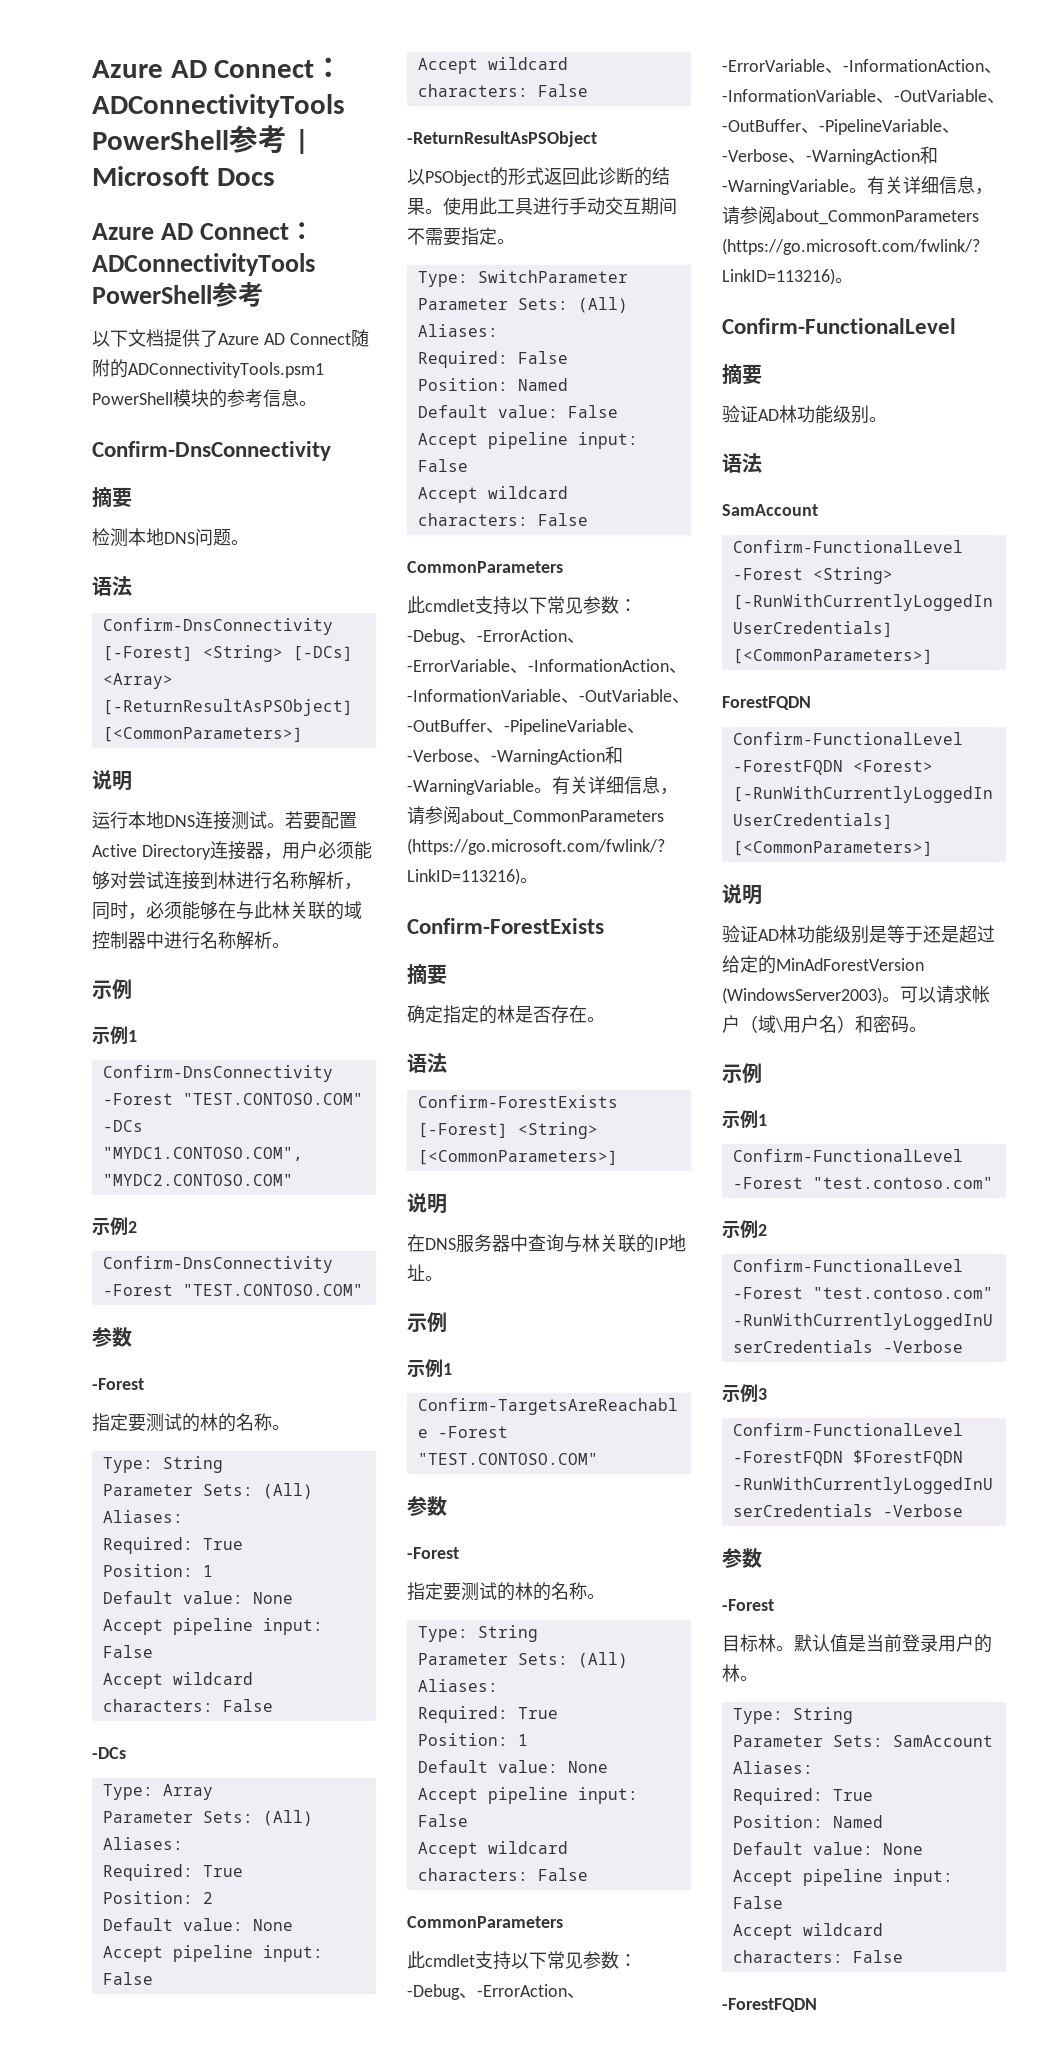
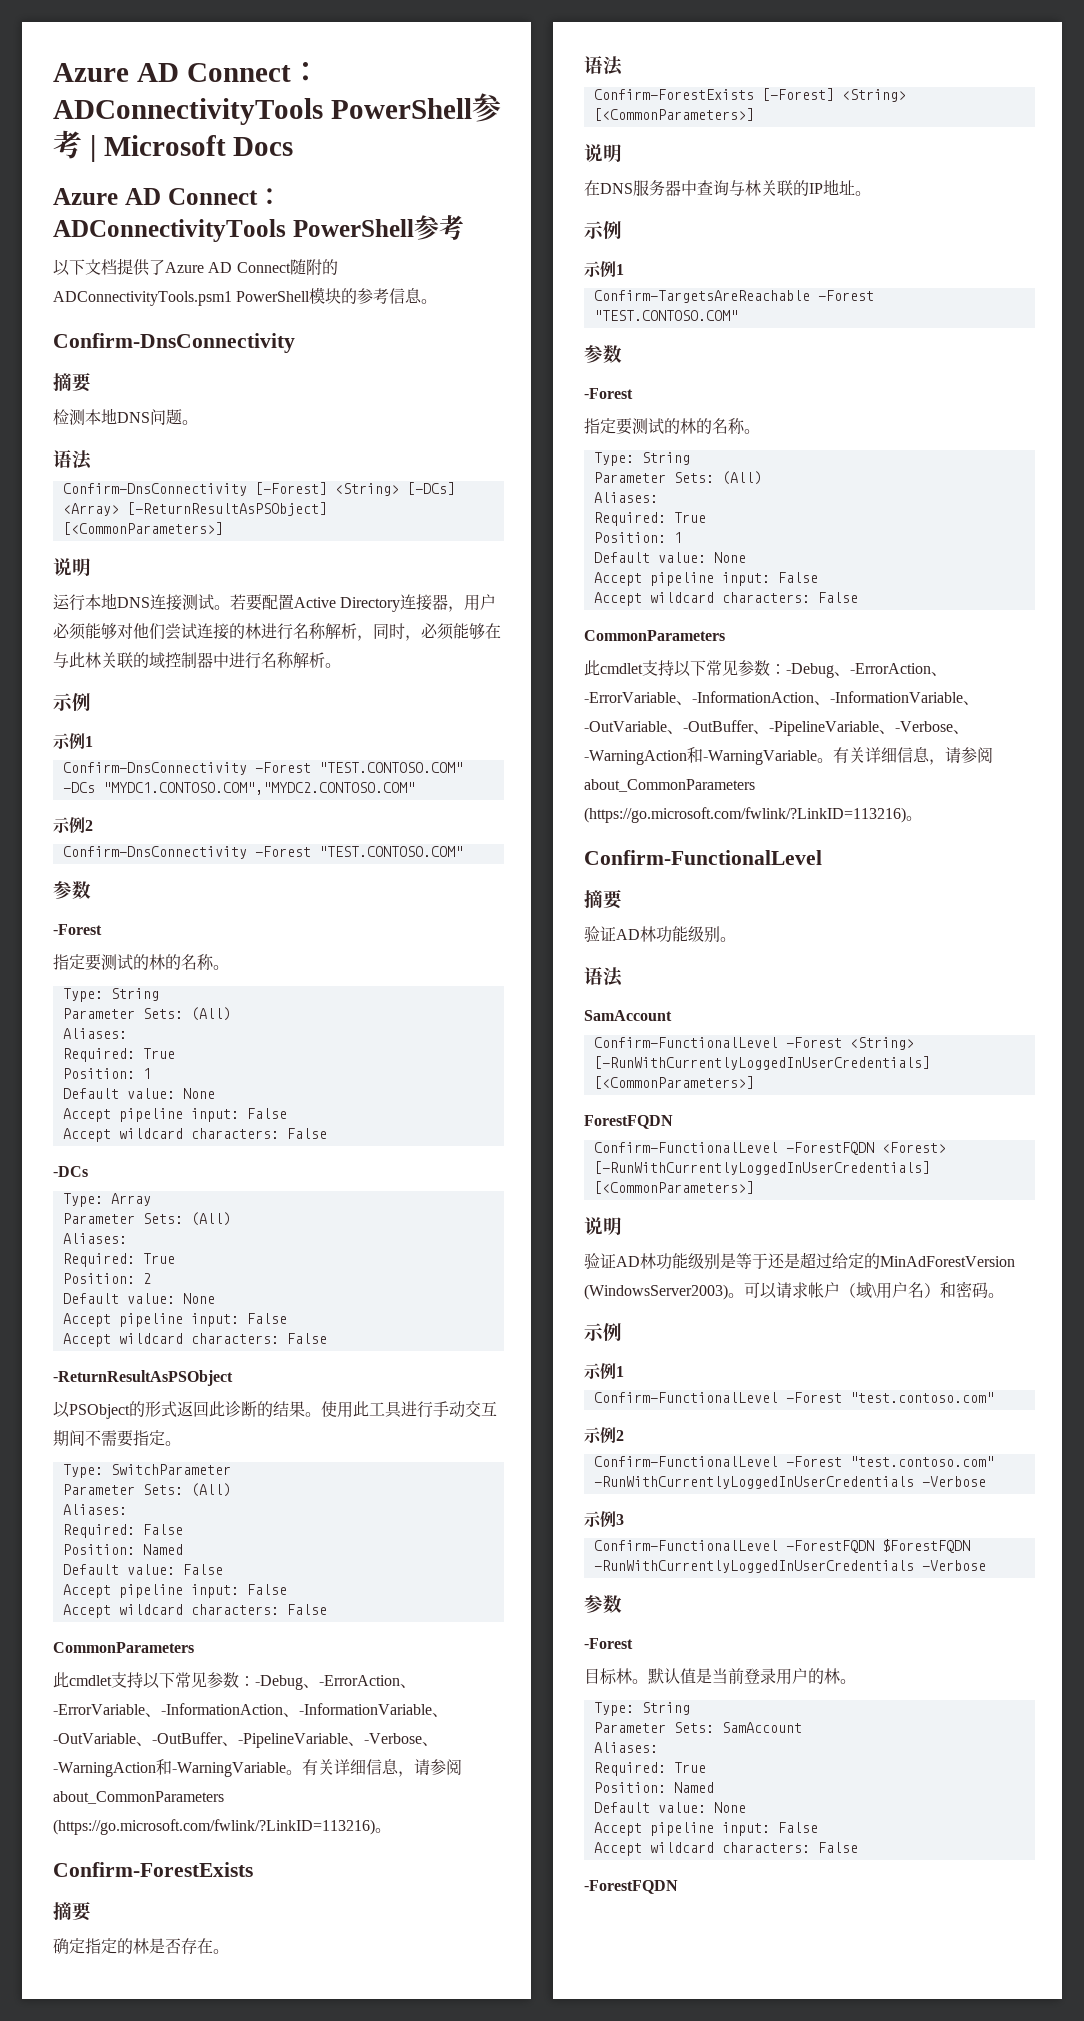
(128, 880) none -> [133,623,165,640] 他们
[200,871,218,889] 到 -> [229,623,245,639] 的

